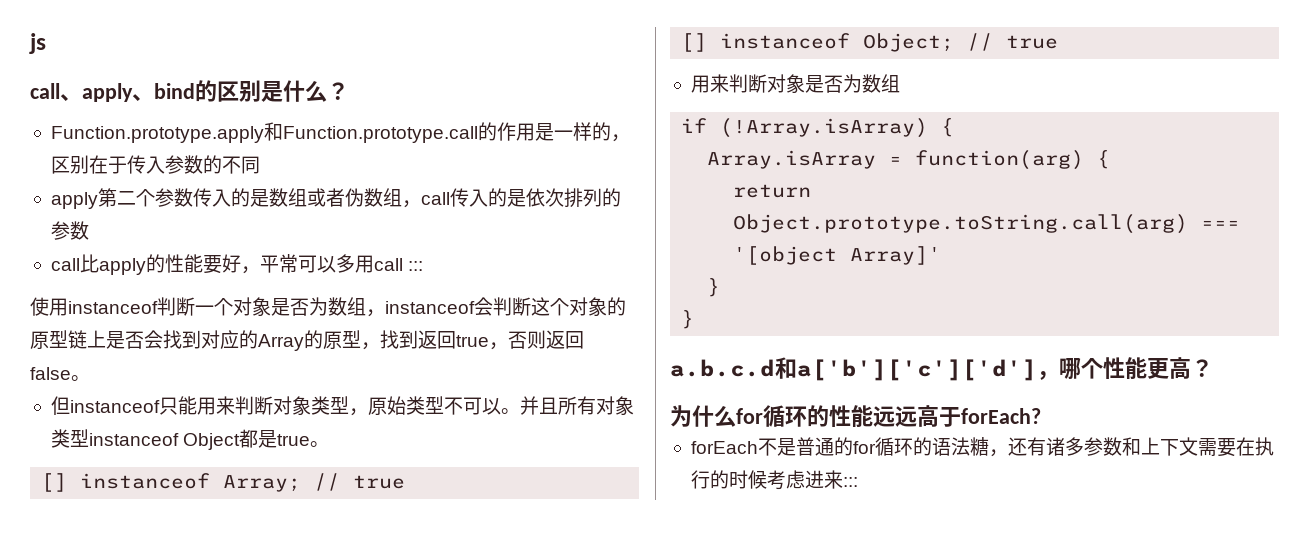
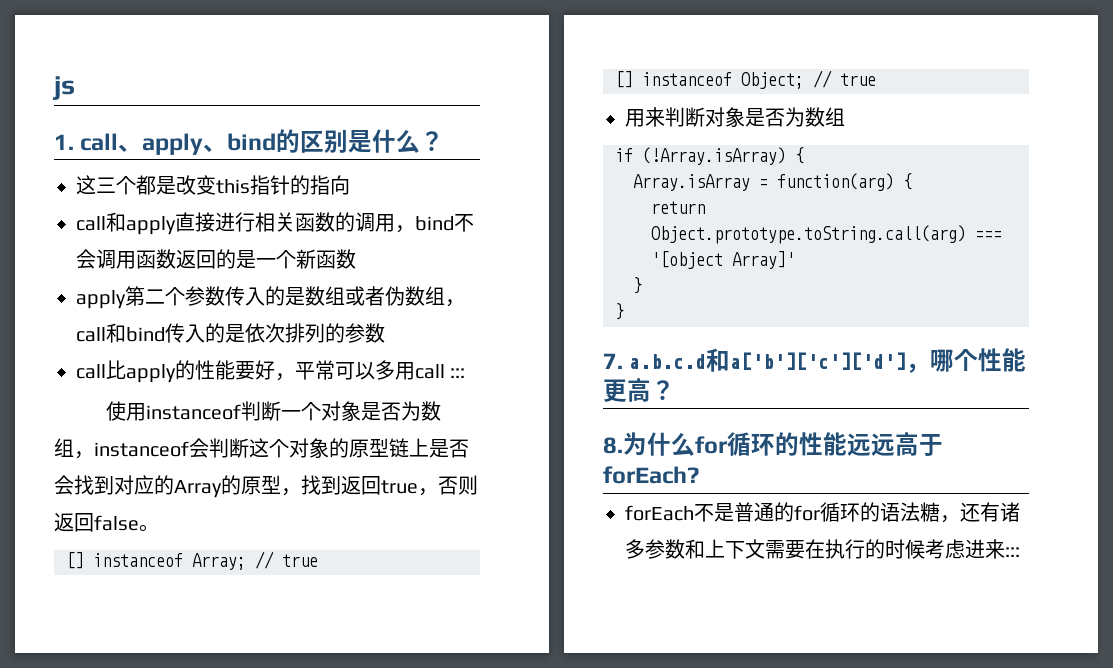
(46, 43) none -> [54,134,74,150] 1.
[50,122,630,143] [50,155,260,174] Function.prototype.apply和Function.prototype.call的作用是一样的，区别在于传入参数的不同 -> [76,175,350,195] [76,212,474,235] [76,249,356,269] 这三个都是改变this指针的指向 // call和apply直接进行相关函数的调用，bind不会调用函数返回的是一个新函数
(450, 198) none -> [106,323,165,343] 和bind
[50,396,634,416] [50,429,330,450] // 但instanceof只能用来判断对象类型，原始类型不可以。并且所有对象类型instanceof Object都是true。 -> (159, 528) none
(695, 319) none -> [603,353,623,369] 7.
(1213, 368) none -> [603,437,623,454] 8.

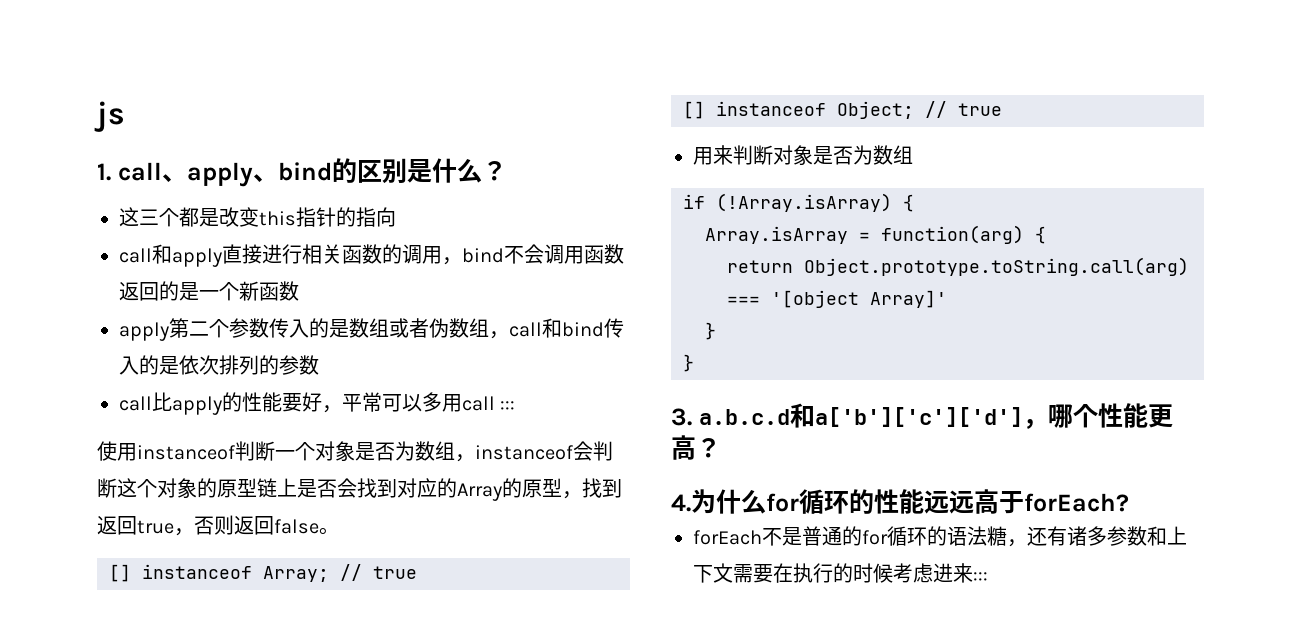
[603,353,623,369] 7. -> [671,408,692,426] 3.
[603,437,623,454] 8. -> [671,494,691,512] 4.

